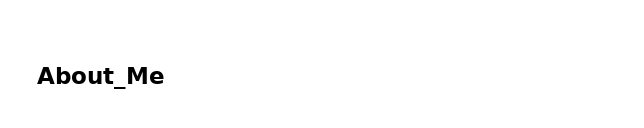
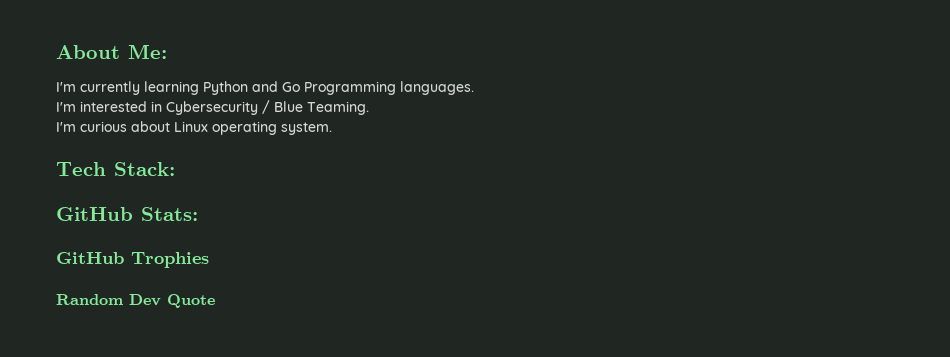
[37,67,165,89] About_Me -> [56,44,167,59] [56,81,474,95] [56,100,369,115] [56,121,332,135] [56,162,175,176] [56,207,198,221] [56,252,209,268] [56,294,215,308] About Me: // I'm currently learning Python and Go Programming languages. // I'm interested in Cybersecurity / Blue Teaming. // I'm curious about Linux operating system. // Tech Stack: // GitHub Stats: // GitHub Trophies // Random Dev Quote

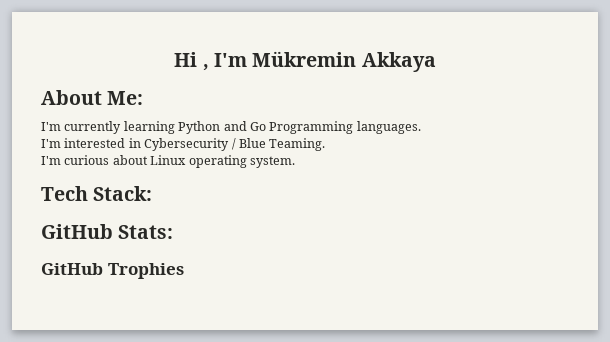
(56, 52) none -> [174,51,436,72] Hi , I'm Mükremin Akkaya //
[56,294,215,308] // Random Dev Quote -> (184, 271) none

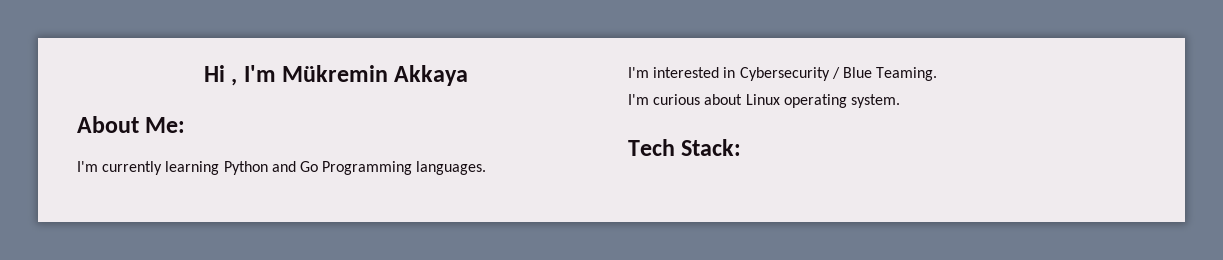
[41,224,174,239] [41,263,184,279] // GitHub Stats: // GitHub Trophies -> (742, 147) none

